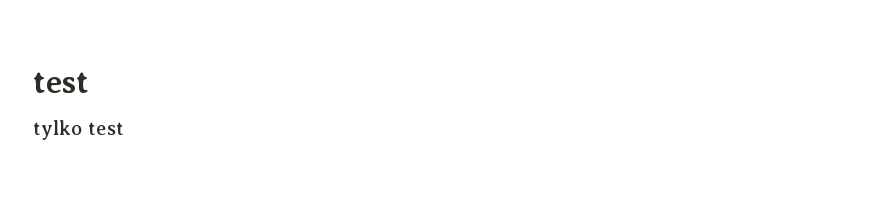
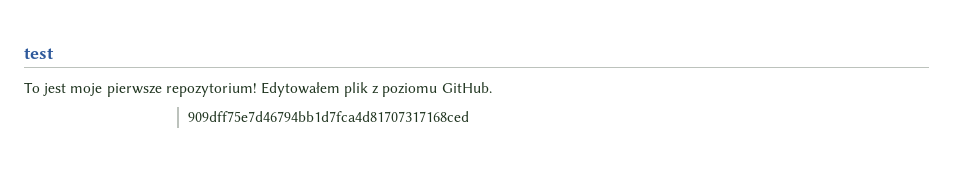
[33,120,124,140] tylko test -> [24,82,492,97] [187,111,469,122] To jest moje pierwsze repozytorium! Edytowałem plik z poziomu GitHub. // 909dff75e7d46794bb1d7fca4d81707317168ced

